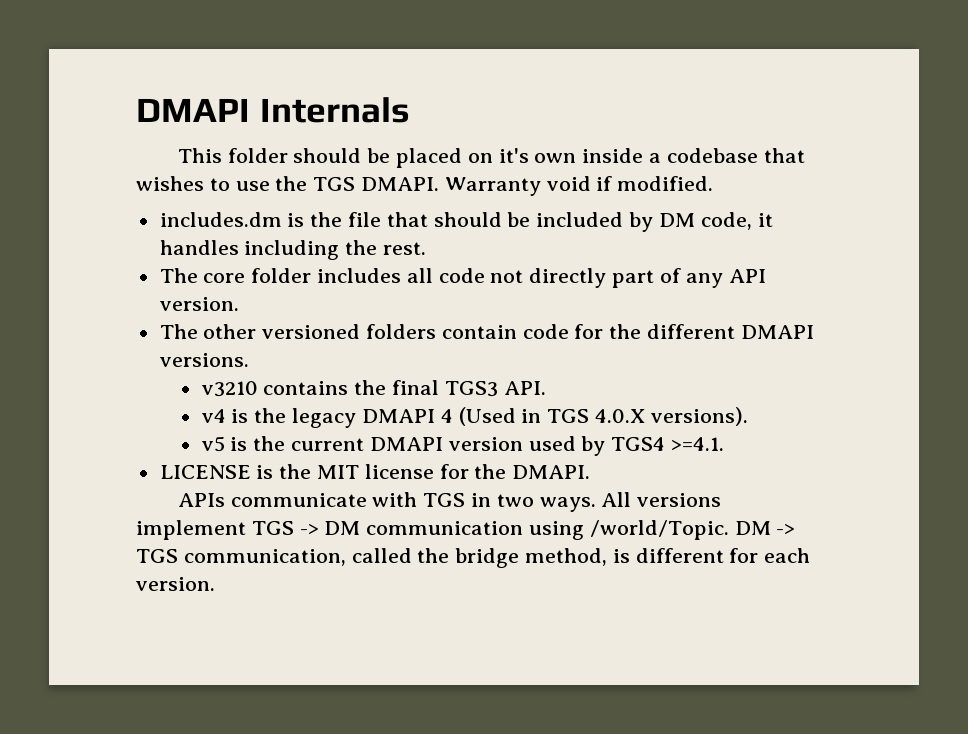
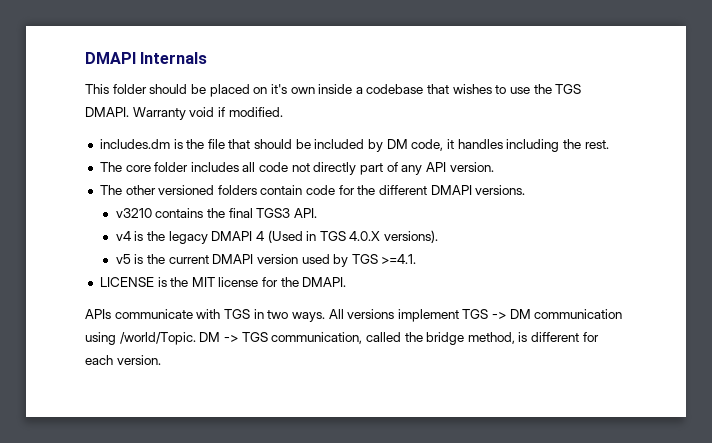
[611,437,666,451] TGS4 -> [351,254,378,264] TGS

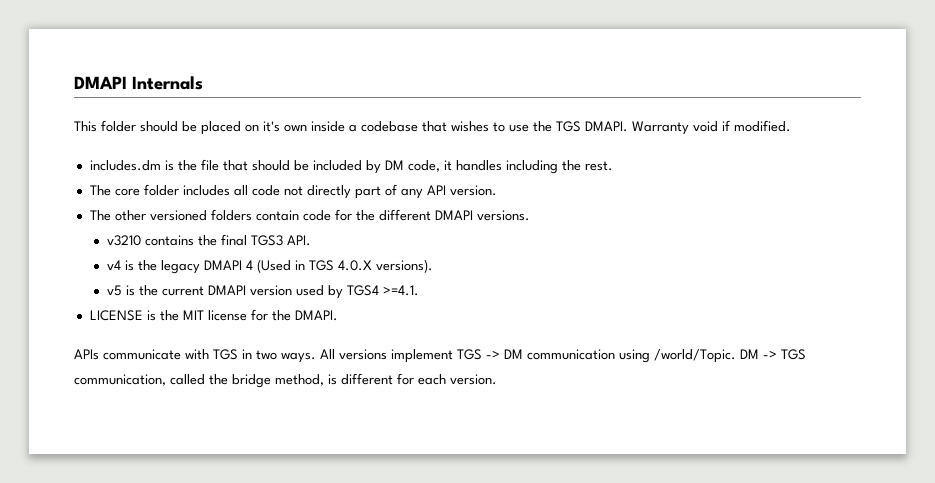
[351,254,378,264] TGS -> [346,285,379,296] TGS4

